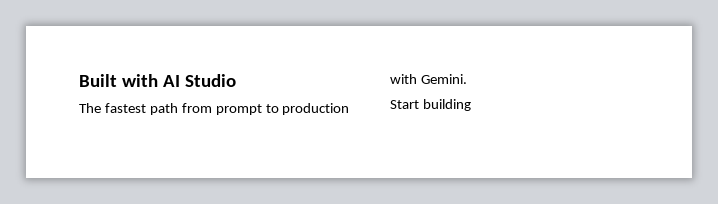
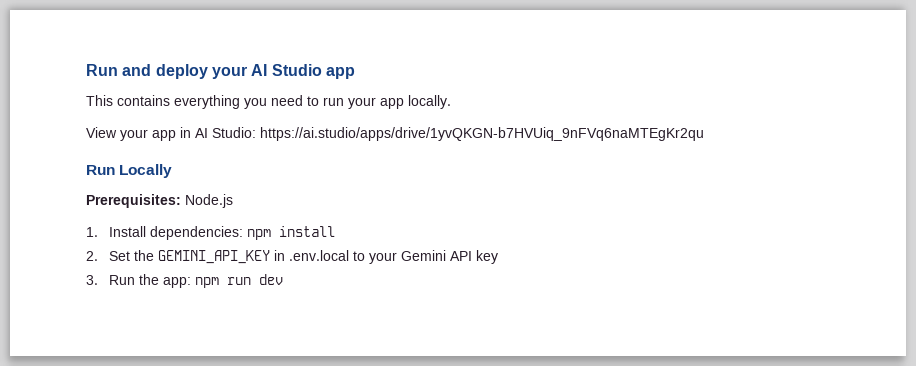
[79,74,236,87] [79,103,350,115] [390,74,467,84] [390,99,471,111] Built with AI Studio // The fastest path from prompt to production with Gemini. // Start building -> [86,64,355,79] [86,95,451,109] [86,127,704,141] [86,164,173,178] [86,194,233,208] [86,226,335,240] [86,250,498,264] [86,274,283,288] Run and deploy your AI Studio app // This contains everything you need to run your app locally. // View your app in AI Studio: https://ai.studio/apps/drive/1yvQKGN-b7HVUiq_9nFVq6naMTEgKr2qu // Run Locally // Prerequisites: Node.js // 1. Install dependencies: npm install // 2. Set the GEMINI_API_KEY in .env.local to your Gemini API key // 3. Run the app: npm run dev

